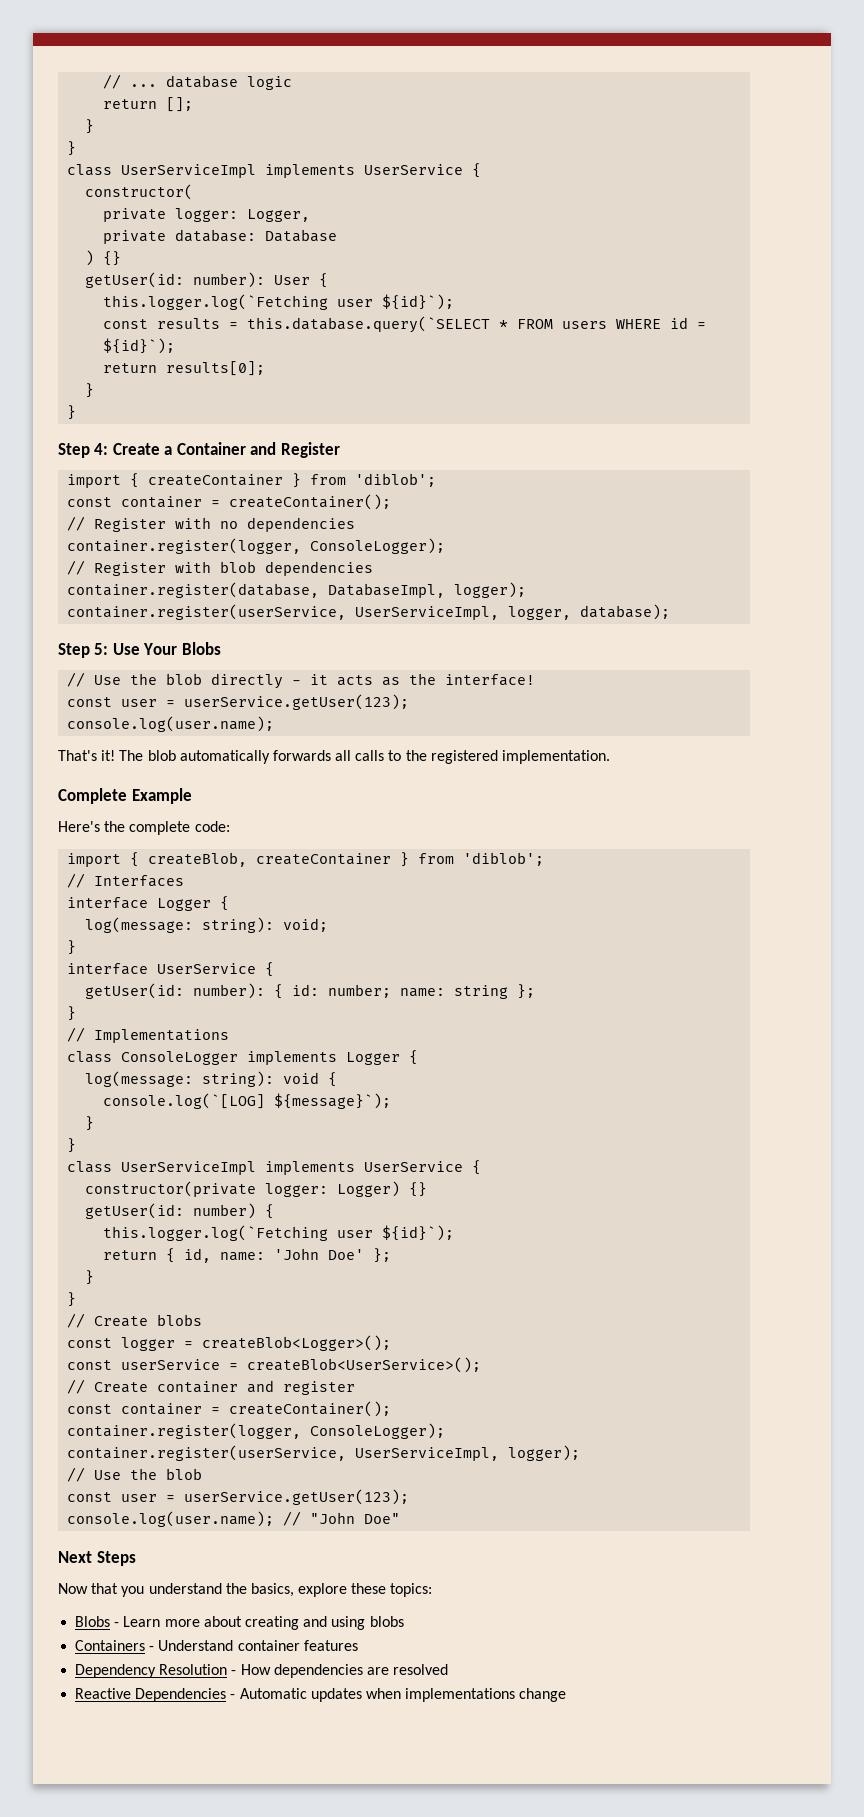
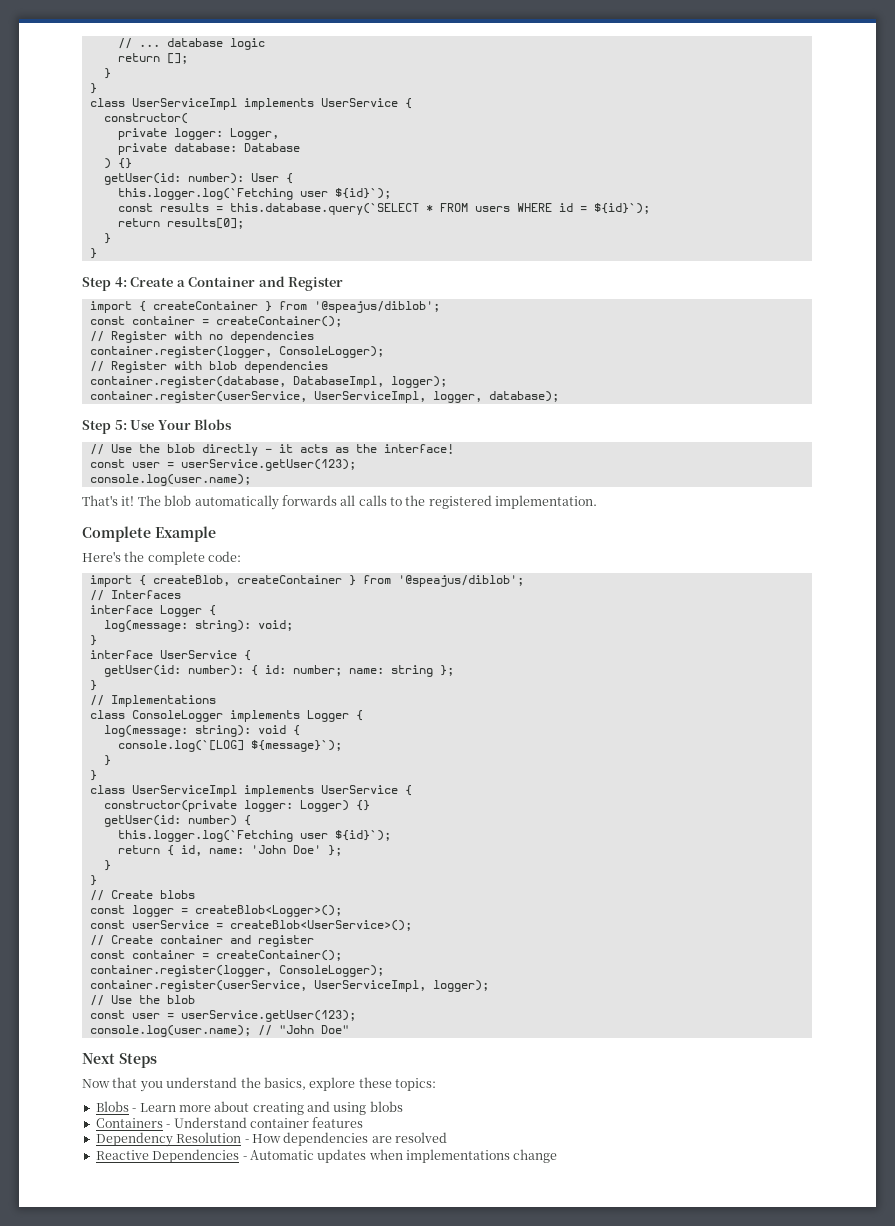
[355,473,437,487] 'diblob'; -> [313,301,440,313] '@speajus/diblob';
[463,852,545,866] 'diblob'; -> [397,575,524,587] '@speajus/diblob';

